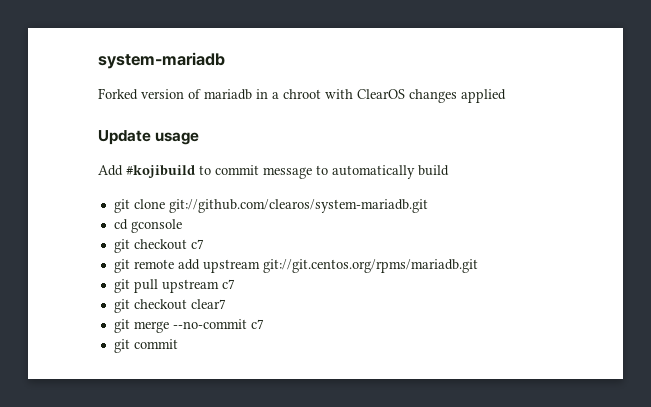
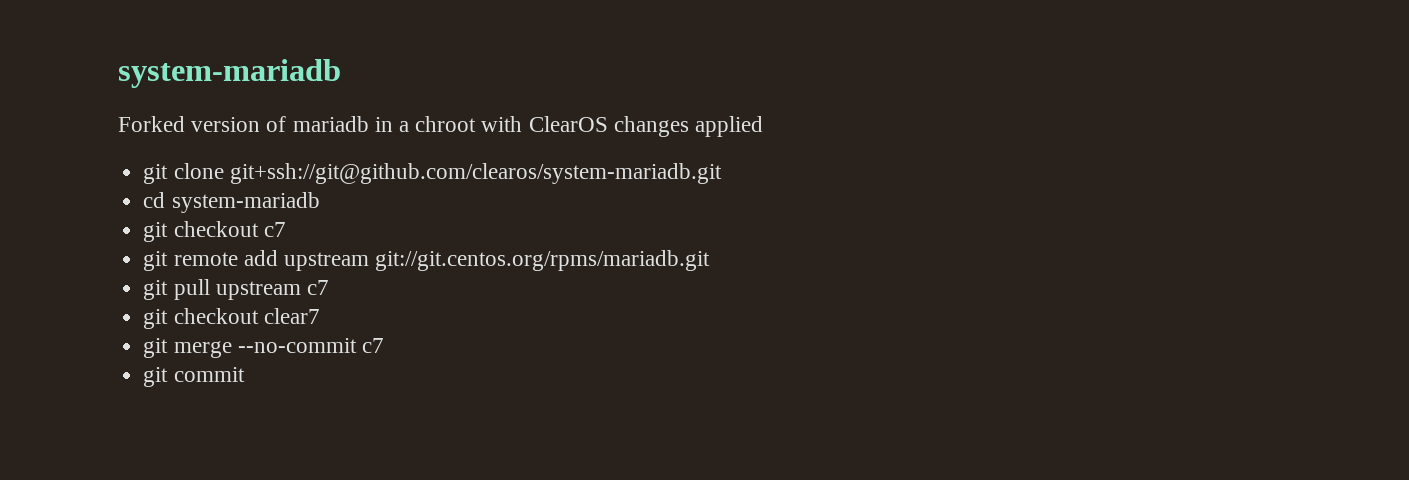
[98,130,200,145] [98,165,449,179] // Update usage // Add #kojibuild to commit message to automatically build -> (764, 126) none
[168,199,428,213] git://github.com/clearos/system-mariadb.git -> [229,163,722,184] git+ssh://git@github.com/clearos/system-mariadb.git
[130,219,182,233] gconsole -> [171,192,320,213] system-mariadb

